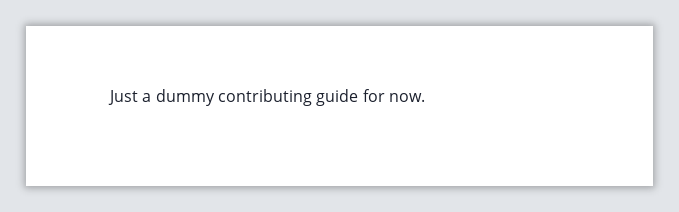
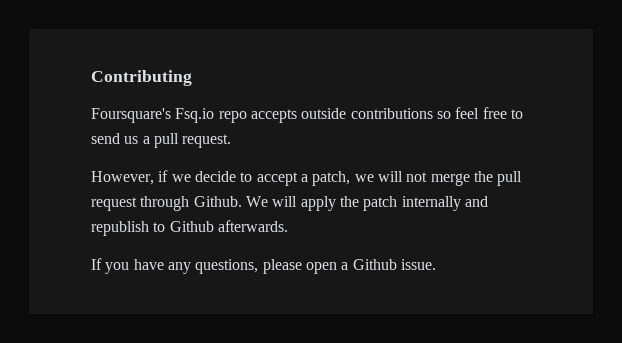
[108,89,425,106] Just a dummy contributing guide for now. -> [91,70,192,86] [91,107,523,123] [91,133,232,148] [91,170,523,186] [91,196,488,211] [91,220,288,236] [91,258,436,274] Contributing // Foursquare's Fsq.io repo accepts outside contributions so feel free to send us a pull request. // However, if we decide to accept a patch, we will not merge the pull request through Github. We will apply the patch internally and republish to Github afterwards. // If you have any questions, please open a Github issue.

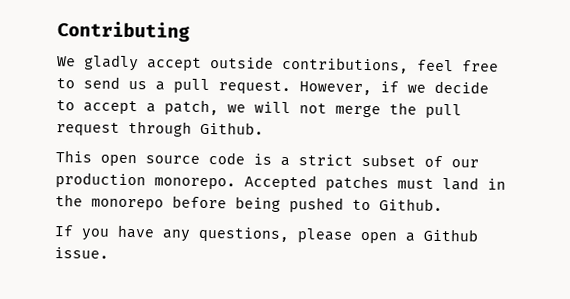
[91,108,451,123] Foursquare's Fsq.io repo accepts outside contributions so -> [57,54,409,74] We gladly accept outside contributions,
(232, 141) // -> (291, 87) none
[245,196,488,211] [91,220,288,236] We will apply the patch internally and republish to Github afterwards. -> [55,150,479,168] [55,172,506,192] [55,194,443,213] // This open source code is a strict subset of our production monorepo. Accepted patches must land in the monorepo before being pushed to Github.

